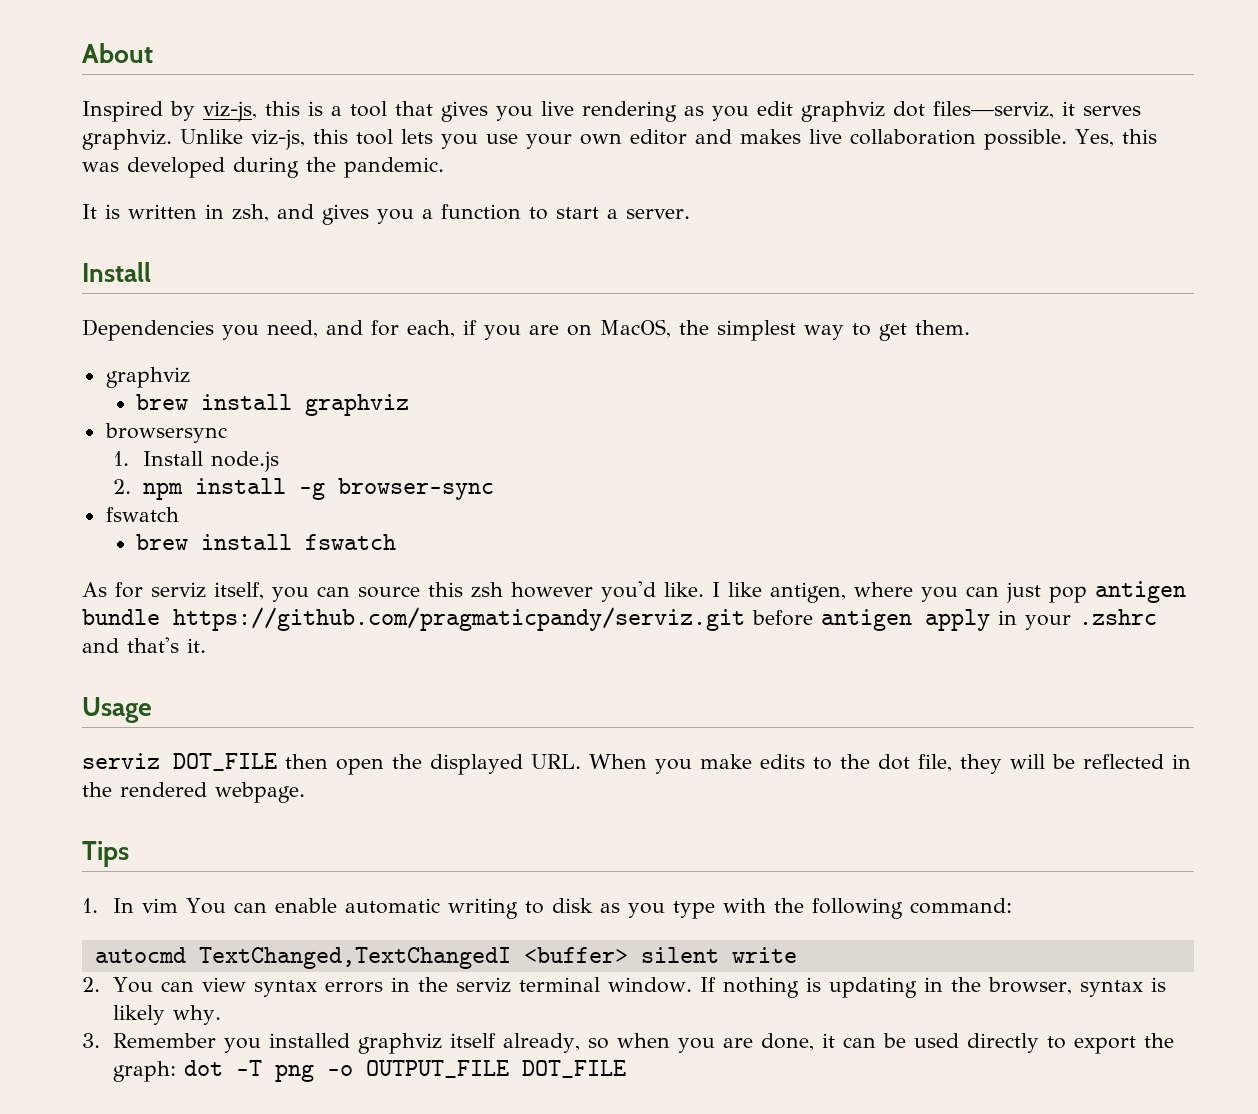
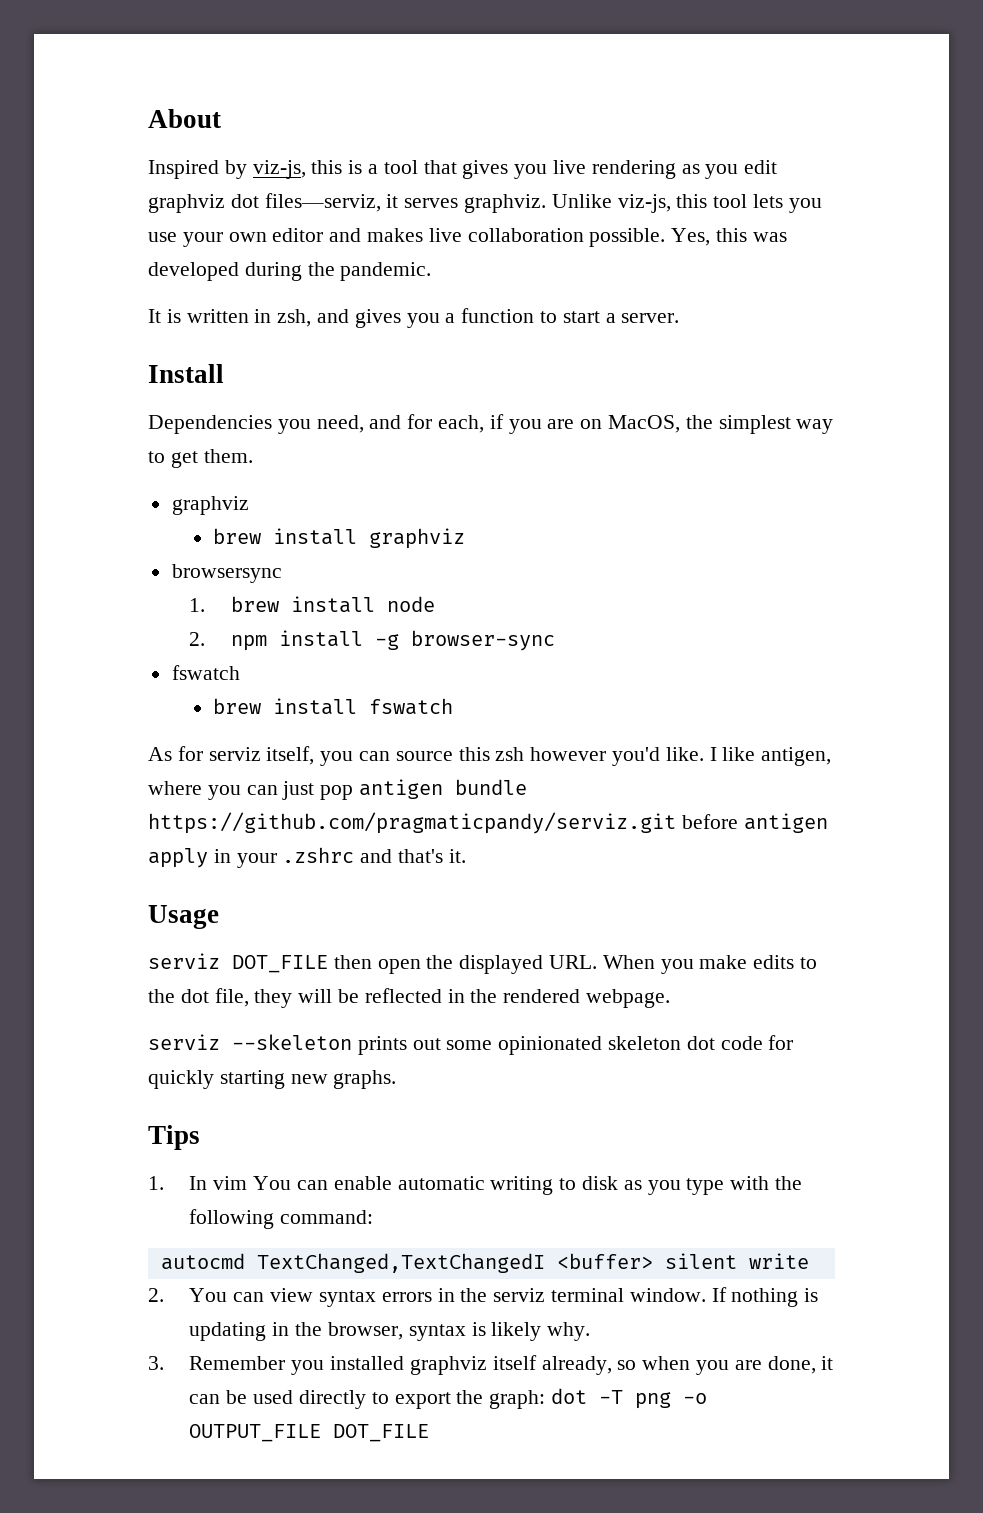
[143,451,280,472] Install node.js -> [230,596,435,613] brew install node
(305, 792) none -> [148,1034,794,1055] [148,1070,397,1089] // serviz --skeleton prints out some opinionated skeleton dot code for quickly starting new graphs.

